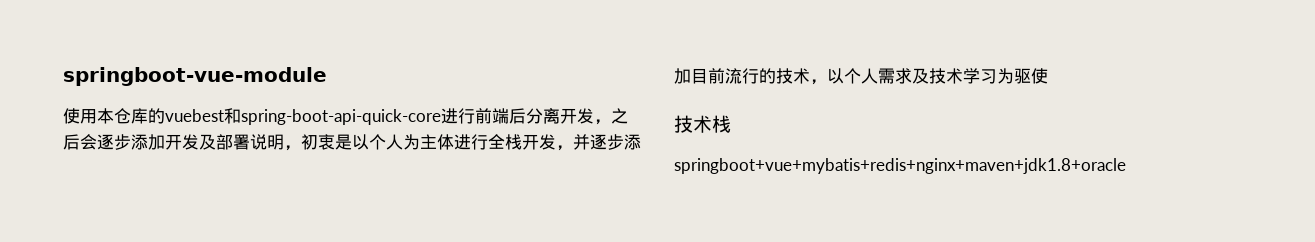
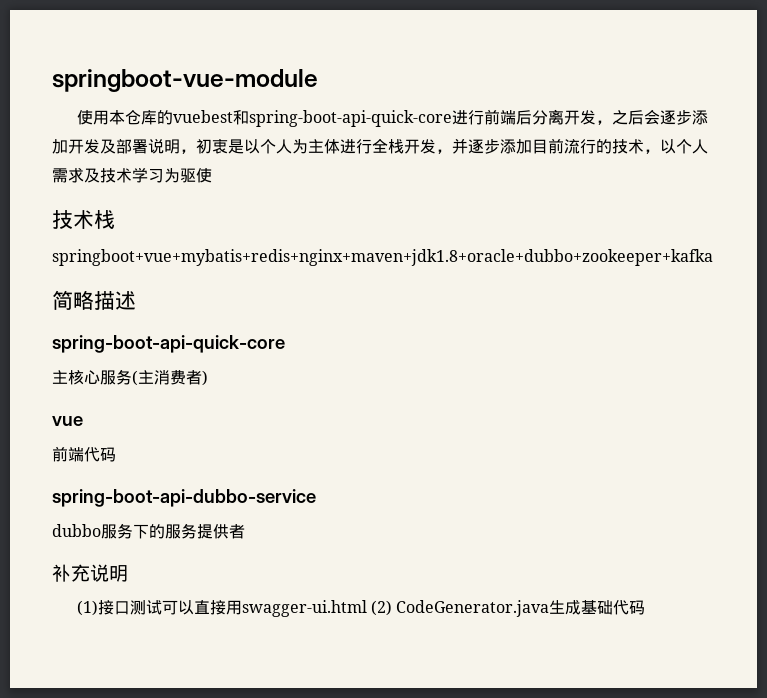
[674,158,1126,174] springboot+vue+mybatis+redis+nginx+maven+jdk1.8+oracle -> [52,249,713,266] [52,290,136,310] [52,335,285,353] [52,369,208,386] [52,416,83,426] [52,446,116,462] [52,489,316,507] [52,523,245,539] [52,564,128,582] [76,600,646,617] springboot+vue+mybatis+redis+nginx+maven+jdk1.8+oracle+dubbo+zookeeper+kafka // 简略描述 // spring-boot-api-quick-core // 主核心服务(主消费者) // vue // 前端代码 // spring-boot-api-dubbo-service // dubbo服务下的服务提供者 // 补充说明 // (1)接口测试可以直接用swagger-ui.html (2) CodeGenerator.java生成基础代码

